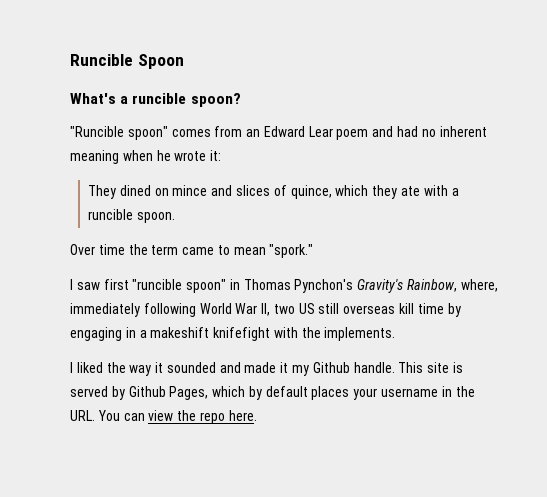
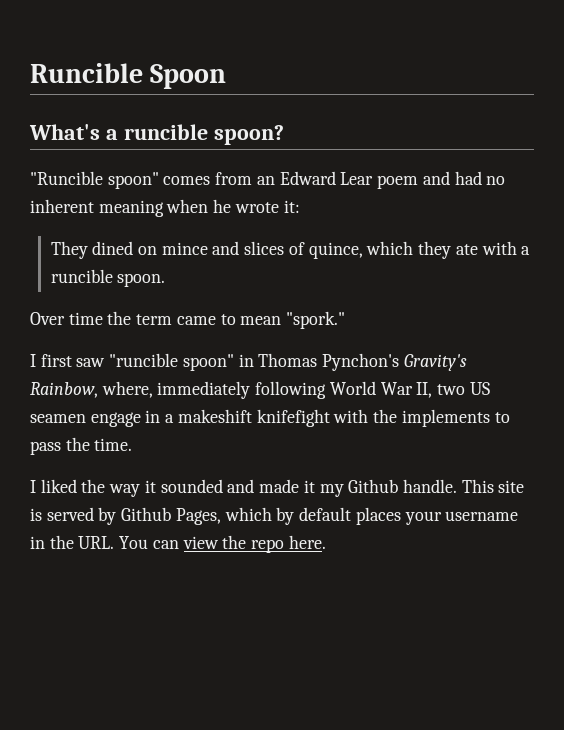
[76,279,129,290] saw first -> [40,354,106,367] first saw
[318,303,461,317] [70,327,122,341] still overseas kill time by engaging -> [30,412,141,427] seamen engage
[324,327,396,341] implements. -> [401,409,510,427] [30,437,133,455] implements to pass the time.

